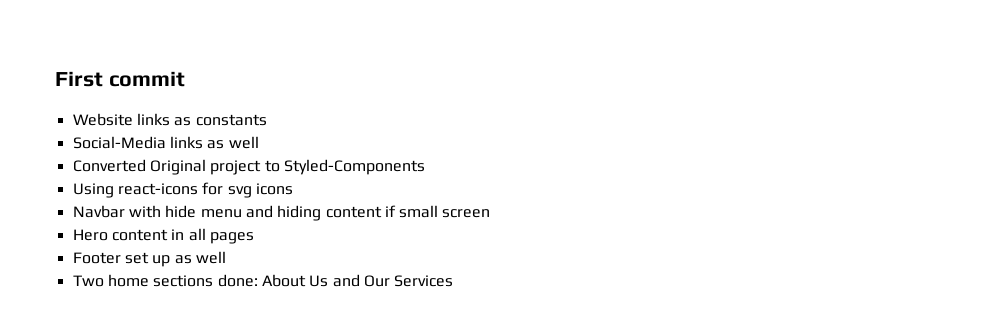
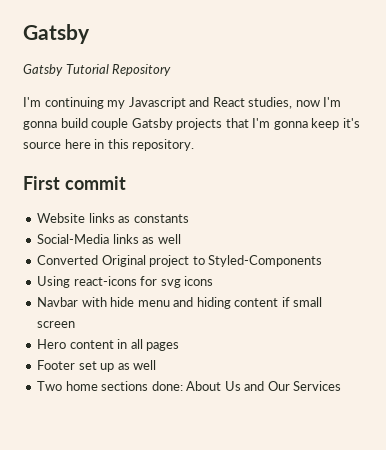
(55, 79) none -> [23,24,90,44] [23,64,172,76] [23,97,342,109] [23,118,360,130] [23,139,195,151] Gatsby // Gatsby Tutorial Repository // I'm continuing my Javascript and React studies, now I'm gonna build couple Gatsby projects that I'm gonna keep it's source here in this repository. //

